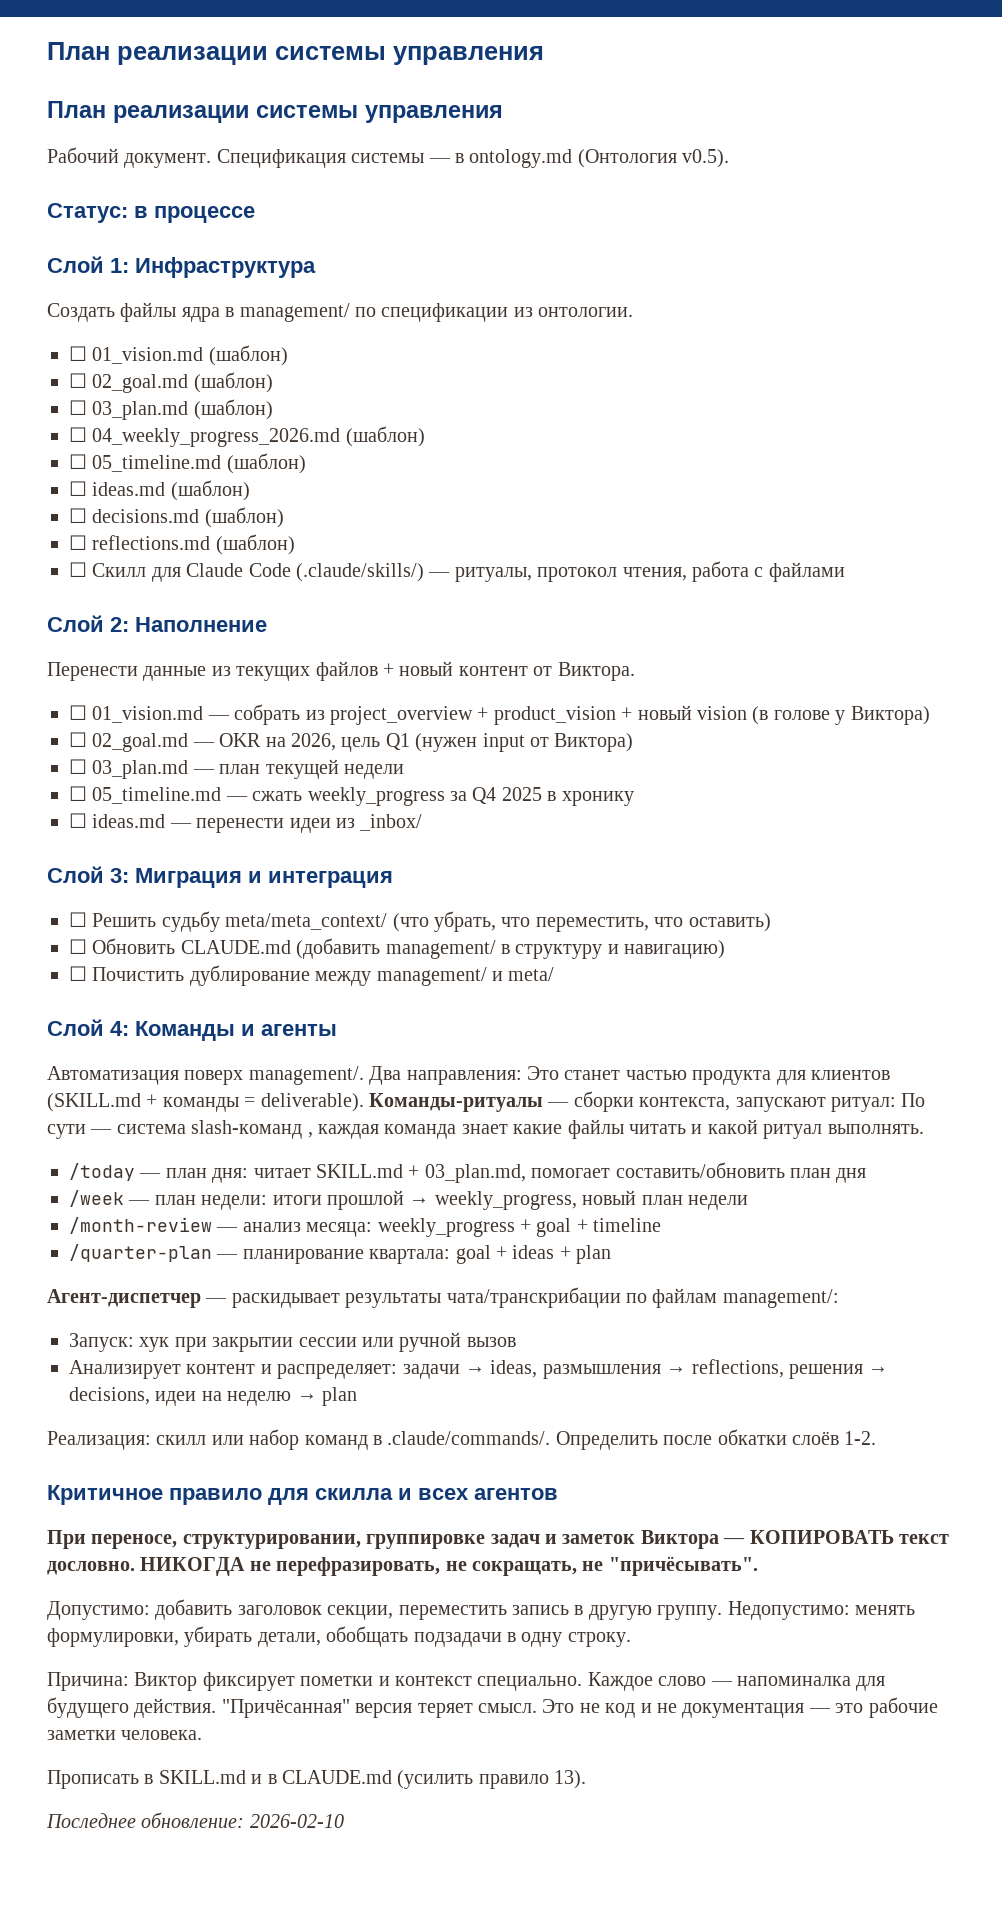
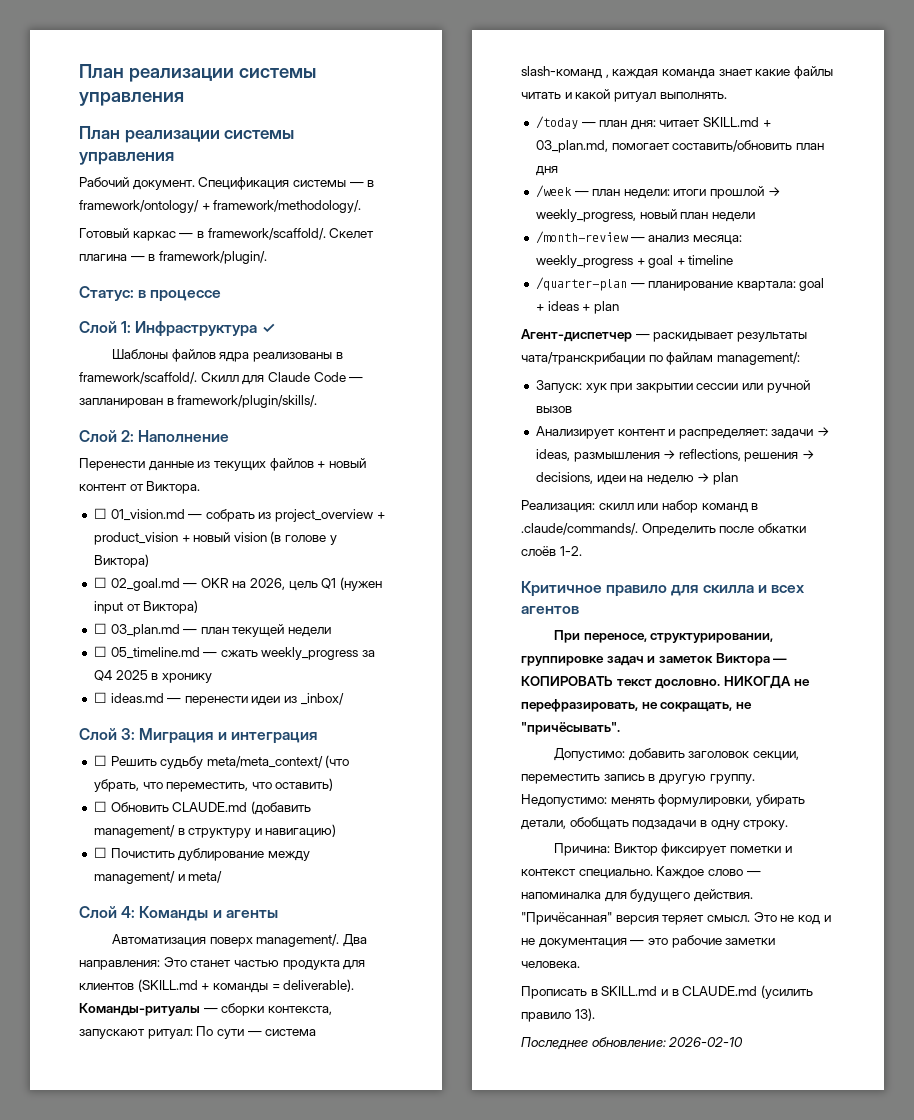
[469,149,730,168] ontology.md (Онтология v0.5). -> [79,200,362,213] [79,228,375,241] [79,251,267,264] framework/ontology/ + framework/methodology/. // Готовый каркас — в framework/scaffold/. Скелет плагина — в framework/plugin/.
[47,302,634,322] [69,345,288,366] [69,372,273,393] [69,399,273,420] [69,426,425,447] [69,453,306,474] [69,480,250,501] [69,507,284,528] [69,534,295,555] [69,561,845,582] // Создать файлы ядра в management/ по спецификации из онтологии. // ☐ 01_vision.md (шаблон) // ☐ 02_goal.md (шаблон) // ☐ 03_plan.md (шаблон) // ☐ 04_weekly_progress_2026.md (шаблон) // ☐ 05_timeline.md (шаблон) // ☐ ideas.md (шаблон) // ☐ decisions.md (шаблон) // ☐ reflections.md (шаблон) // ☐ Скилл для Claude Code (.claude/skills/) — ритуалы, протокол чтения, работа с файлами -> [261,323,275,333] [112,349,343,362] [79,372,364,385] [79,395,318,408] ✓ // Шаблоны файлов ядра реализованы в framework/scaffold/. Скилл для Claude Code — запланирован в framework/plugin/skills/.

